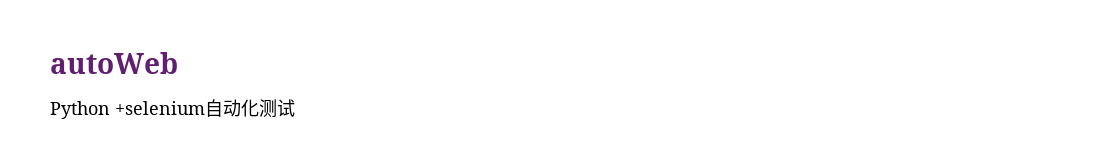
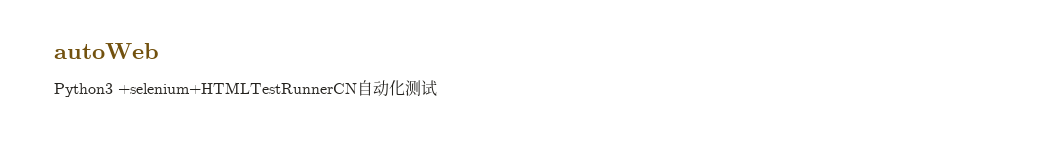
[50,101,205,119] Python +selenium -> [54,82,357,97] Python3 +selenium+HTMLTestRunnerCN

